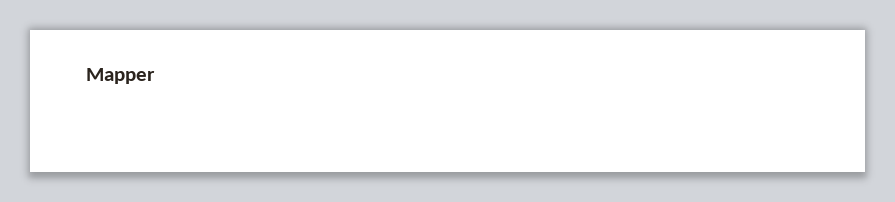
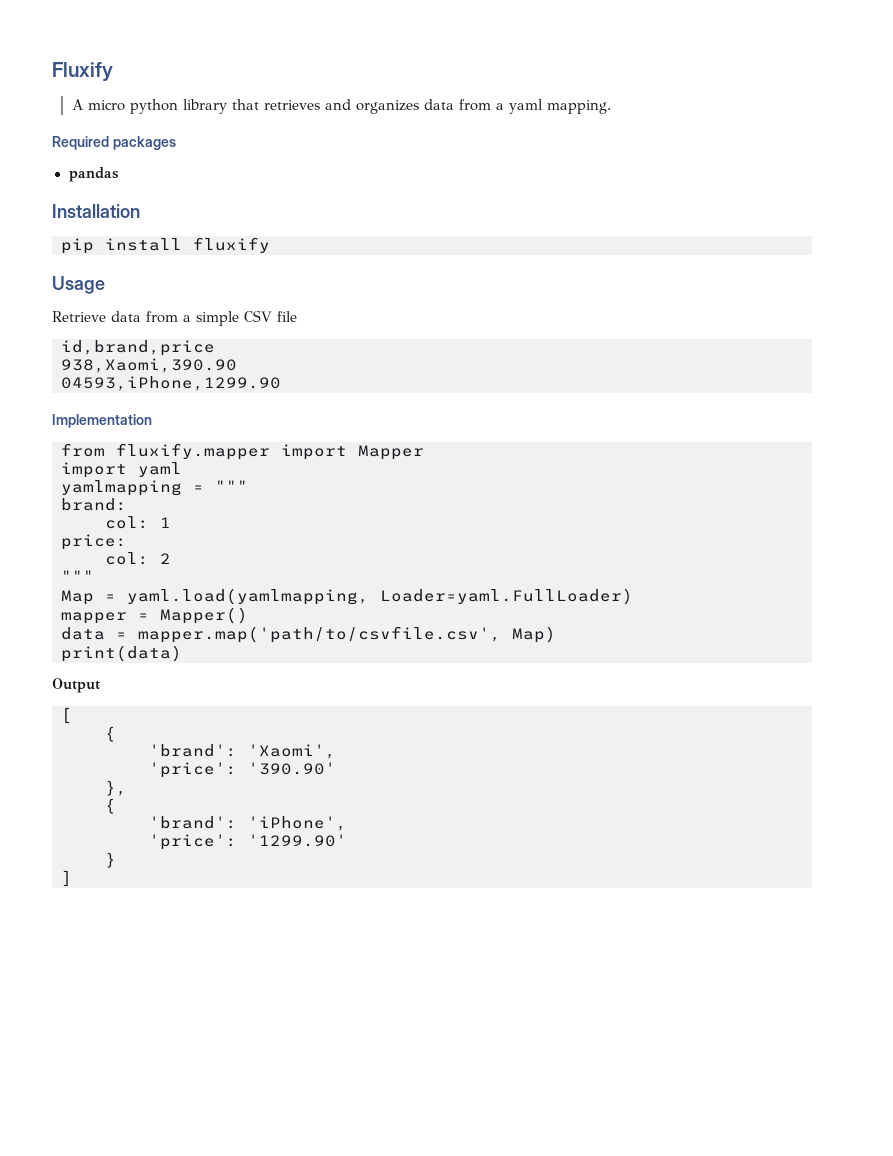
[86,68,155,84] Mapper -> [52,62,113,82] [71,99,611,114] [52,136,176,150] [68,167,119,182] [52,204,140,218] [61,237,270,254] [52,276,105,294] [52,310,297,326] [61,340,215,356] [61,358,237,373] [61,376,281,391] [52,414,152,428] [61,443,424,460] [61,462,182,478] [61,480,248,496] [61,498,127,511] [105,516,171,529] [61,534,127,550] [105,552,171,565] [61,570,94,582] [61,588,633,605] [61,607,248,624] [61,626,556,643] [61,645,182,662] [52,678,100,693] [61,707,72,724] [105,726,116,742] [149,744,336,759] [149,762,336,778] [105,780,127,796] [105,798,116,814] [149,816,347,831] [149,834,347,850] [105,852,116,868] [61,870,72,887] Fluxify // A micro python library that retrieves and organizes data from a yaml mapping. // Required packages // pandas // Installation // pip install fluxify // Usage // Retrieve data from a simple CSV file // id,brand,price // 938,Xaomi,390.90 // 04593,iPhone,1299.90 // Implementation // from fluxify.mapper import Mapper // import yaml // yamlmapping = """ // brand: // col: 1 // price: // col: 2 // """ // Map = yaml.load(yamlmapping, Loader=yaml.FullLoader) // mapper = Mapper() // data = mapper.map('path/to/csvfile.csv', Map) // print(data) // Output // [ // { // 'brand': 'Xaomi', // 'price': '390.90' // }, // { // 'brand': 'iPhone', // 'price': '1299.90' // } // ]

